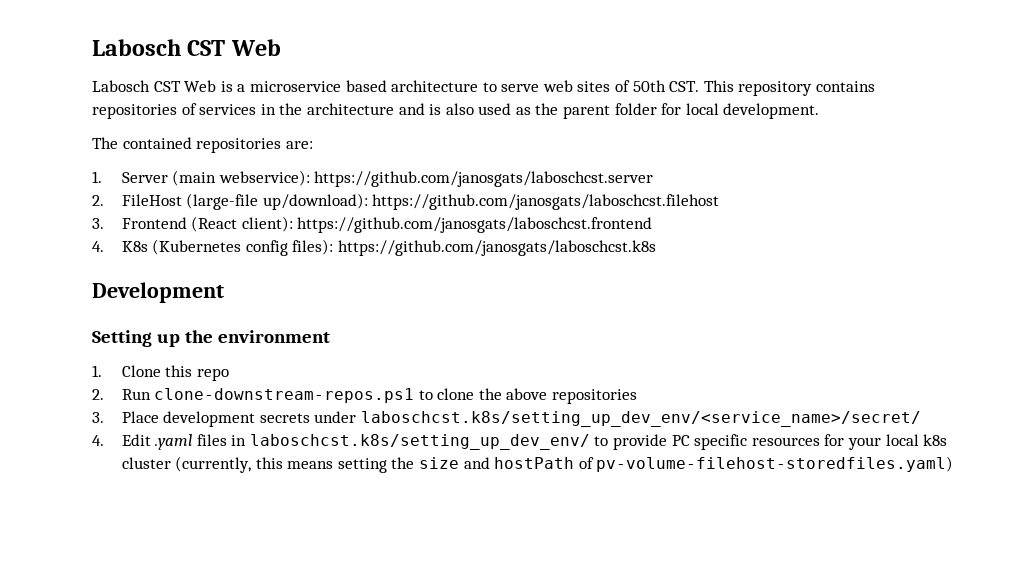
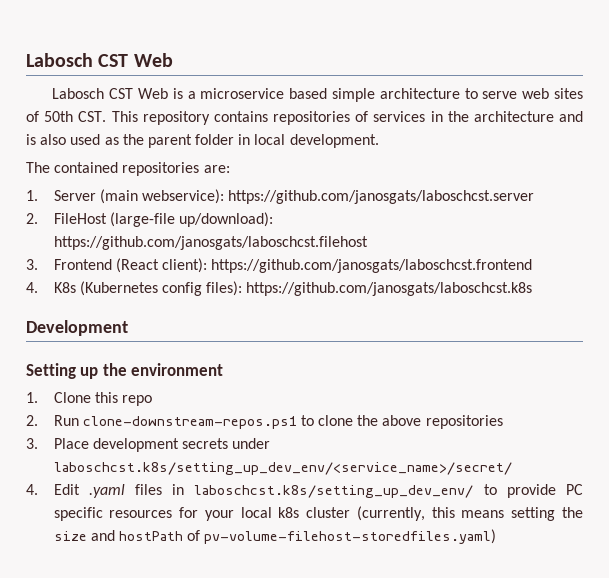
(387, 86) none -> [332,88,376,102] simple
[661,103,682,115] for -> [238,134,251,145] in

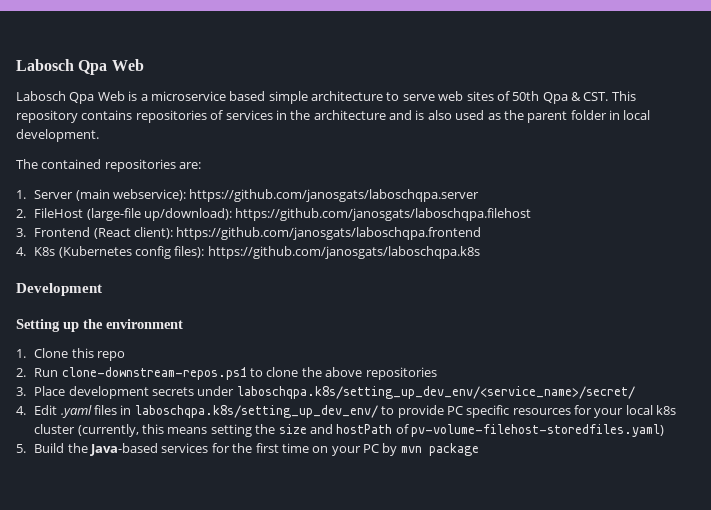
[26,53,129,67] Labosch CST -> [16,59,108,75] Labosch Qpa
[109,88,134,99] CST -> [69,92,95,104] Qpa
(74, 116) none -> [542,92,581,104] Qpa &
[228,190,535,204] https://github.com/janosgats/laboschcst.server -> [189,189,480,202] https://github.com/janosgats/laboschqpa.server
[53,236,368,250] https://github.com/janosgats/laboschcst.filehost -> [235,208,532,221] https://github.com/janosgats/laboschqpa.filehost
[211,259,533,273] https://github.com/janosgats/laboschcst.frontend -> [176,227,482,240] https://github.com/janosgats/laboschqpa.frontend
[246,282,533,296] https://github.com/janosgats/laboschcst.k8s -> [207,246,480,259] https://github.com/janosgats/laboschqpa.k8s
[53,462,512,475] laboschcst.k8s/setting_up_dev_env/<service_name>/secret/ -> [236,386,635,399] laboschqpa.k8s/setting_up_dev_env/<service_name>/secret/
[194,485,474,498] laboschcst.k8s/setting_up_dev_env/ -> [134,405,378,418] laboschqpa.k8s/setting_up_dev_env/
(497, 536) none -> [16,443,479,456] // 5. Build the Java-based services for the first time on your PC by mvn package

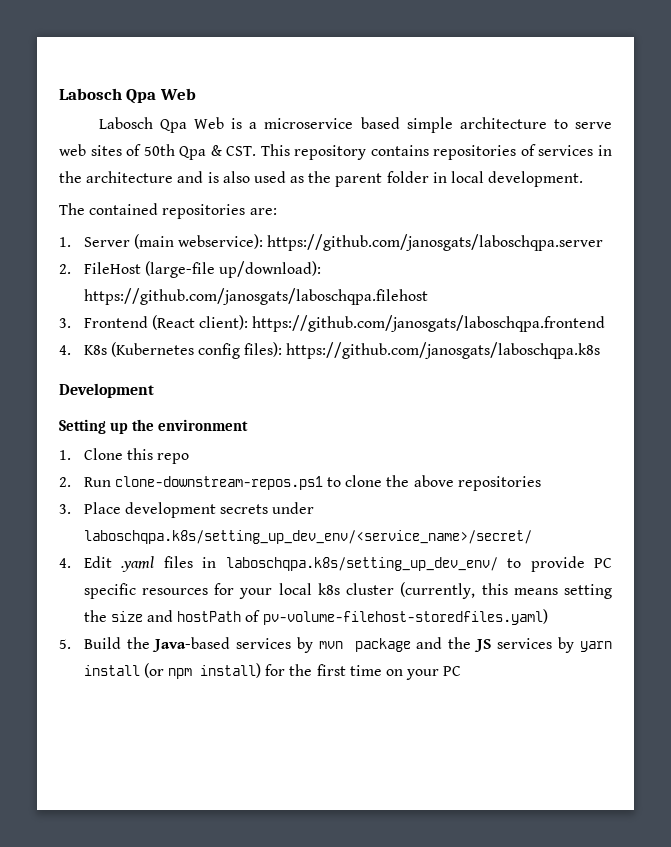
(209, 448) none -> [297,637,612,653] [83,663,262,679] by mvn package and the JS services by yarn install (or npm install)
[382,443,479,456] by mvn package -> (462, 671) none

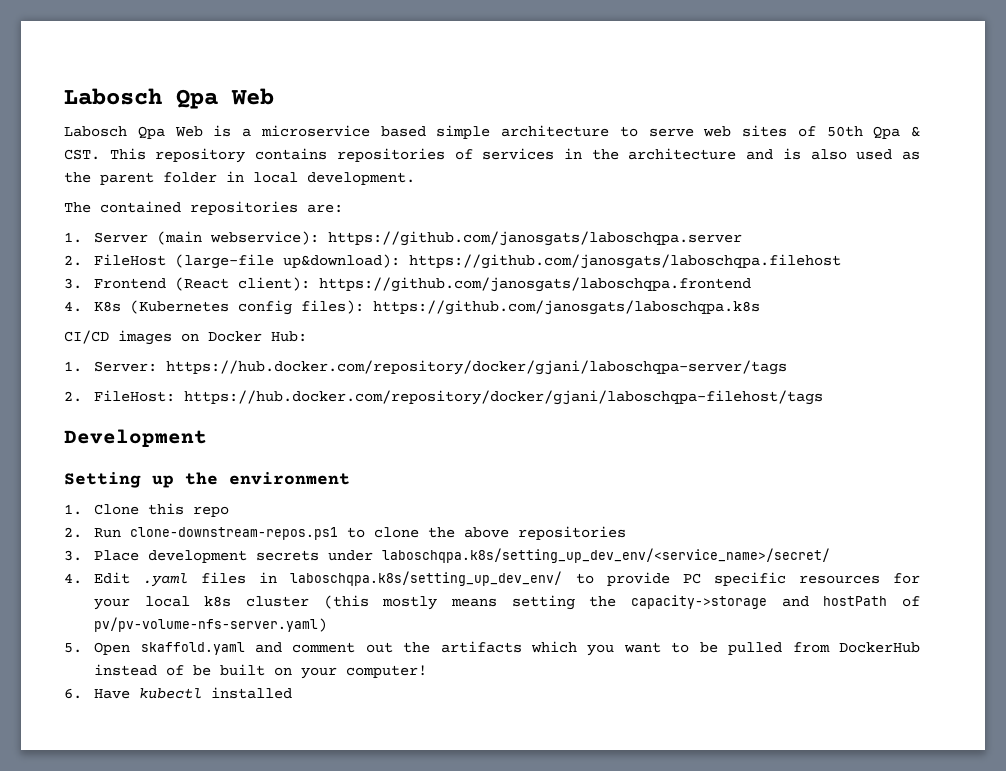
[219,261,322,278] up/download): -> [283,254,401,268] up&download):
(601, 350) none -> [64,330,307,345] [64,360,788,375] [64,390,824,405] // CI/CD images on Docker Hub: // 1. Server: https://hub.docker.com/repository/docker/gjani/laboschqpa-server/tags // 2. FileHost: https://hub.docker.com/repository/docker/gjani/laboschqpa-filehost/tags
[400,582,508,599] (currently, this -> [323,595,438,610] (this mostly
[110,611,143,622] size -> [631,595,768,609] capacity->storage
[262,609,548,625] pv-volume-filehost-storedfiles.yaml) -> [94,617,328,632] pv/pv-volume-nfs-server.yaml)
[83,637,612,653] [83,663,462,680] Build the Java-based services by mvn package and the JS services by yarn install (or npm install) for the first time on your PC -> [94,641,921,656] [94,664,428,679] [64,687,293,699] Open skaffold.yaml and comment out the artifacts which you want to be pulled from DockerHub instead of be built on your computer! // 6. Have kubectl installed

